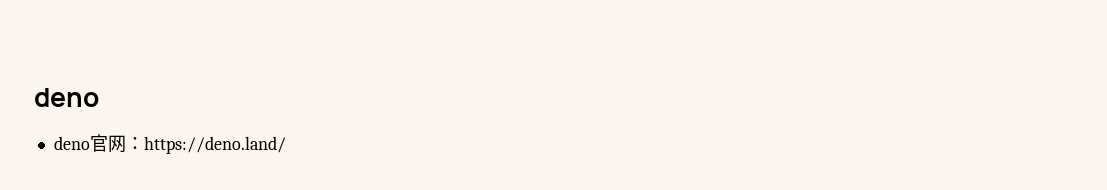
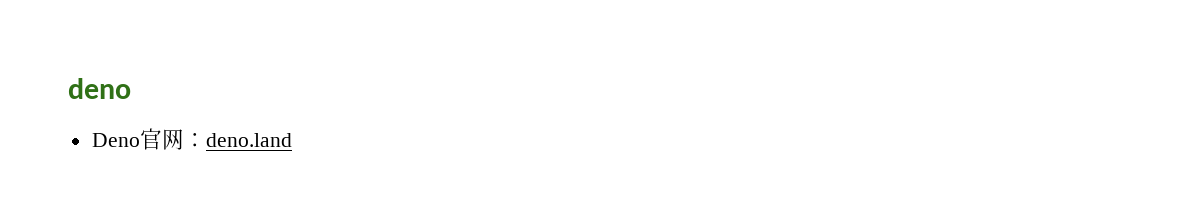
[53,134,286,154] deno官网：https://deno.land/ -> [91,128,292,150] Deno官网：deno.land

